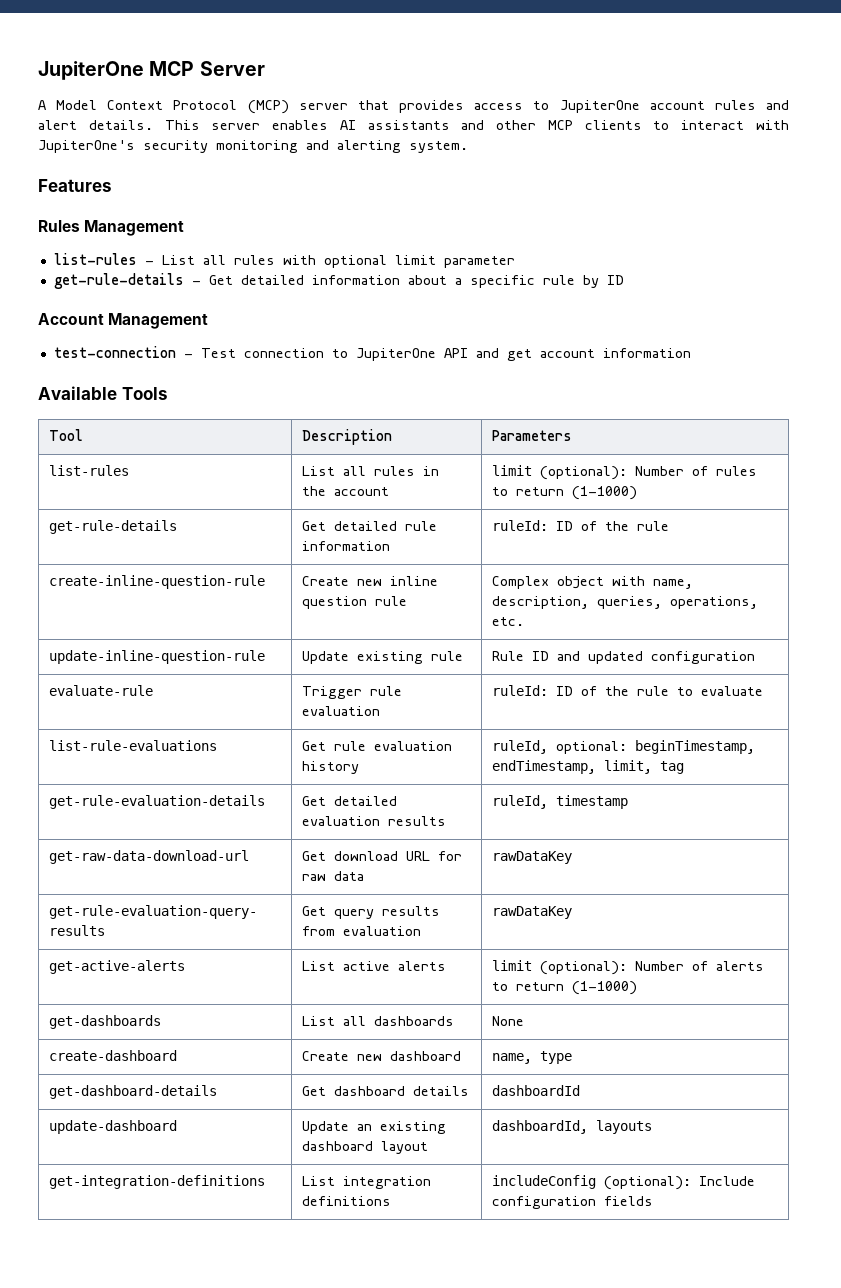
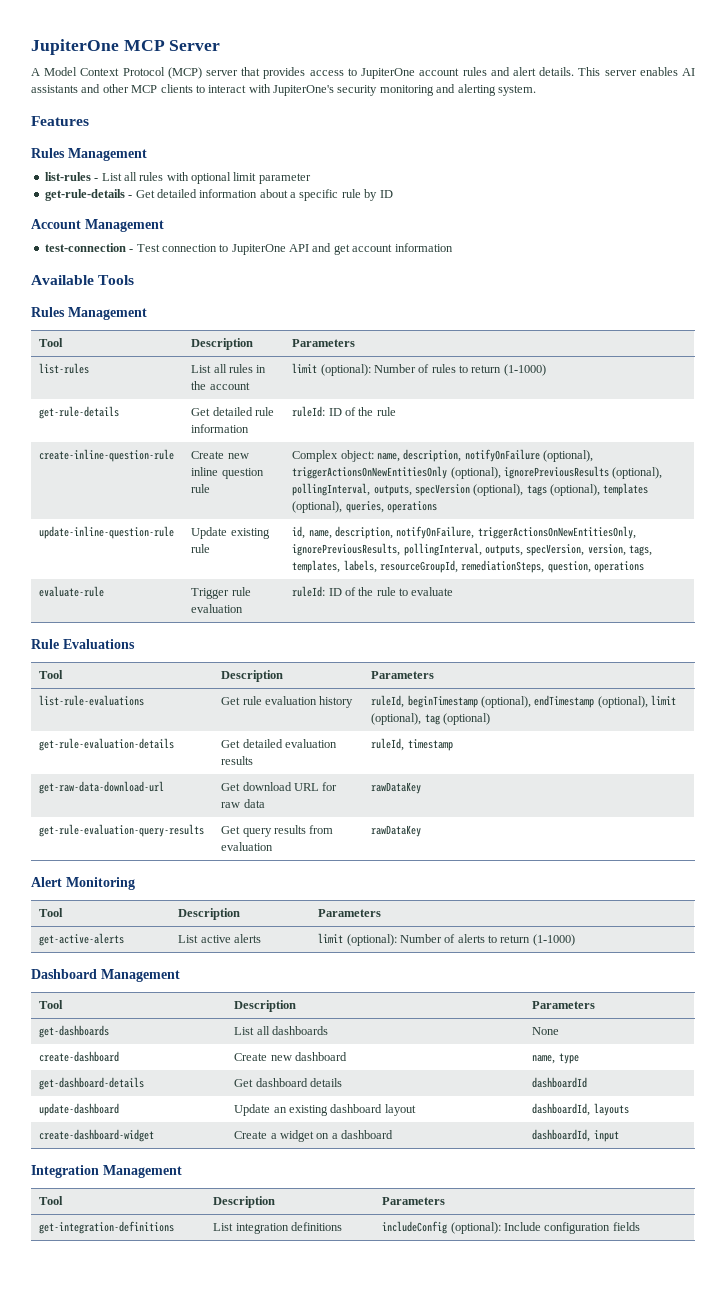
(168, 393) none -> [31,307,147,320] // Rules Management
[557,576,694,589] [492,596,759,609] [492,617,525,626] [49,650,266,664] [302,651,464,664] [492,651,756,664] object with name, description, queries, operations, etc. // update-inline-question-rule | Update existing rule | Rule ID and updated configuration -> [340,449,594,462] [292,466,663,479] [292,483,649,496] [292,501,437,513] [39,526,175,539] [191,527,270,539] [191,544,211,553] [292,526,636,539] [292,543,653,556] [292,560,645,573] object: name, description, notifyOnFailure (optional), triggerActionsOnNewEntitiesOnly (optional), ignorePreviousResults (optional), pollingInterval, outputs, specVersion (optional), tags (optional), templates (optional), queries, operations // update-inline-question-rule | Update existing rule | id, name, description, notifyOnFailure, triggerActionsOnNewEntitiesOnly, ignorePreviousResults, pollingInterval, outputs, specVersion, version, tags, templates, labels, resourceGroupId, remediationSteps, question, operations
(764, 691) none -> [31,639,135,649] [39,670,64,679] [221,670,284,682] [371,671,435,679] // Rule Evaluations // Tool | Description | Parameters
[556,740,756,754] [492,760,653,774] optional: beginTimestamp, endTimestamp, limit, -> [407,695,677,708] [371,713,422,725] beginTimestamp (optional), endTimestamp (optional), limit (optional),
(685, 767) none -> [442,713,490,725] (optional)
(573, 912) none -> [31,877,135,890] [39,908,64,917] [178,908,241,920] [318,909,382,917] // Alert Monitoring // Tool | Description | Parameters
(638, 988) none -> [31,969,180,982] [39,1000,64,1009] [234,1000,297,1012] [532,1001,596,1009] // Dashboard Management // Tool | Description | Parameters
(653, 1127) none -> [39,1129,155,1142] [234,1130,394,1142] [532,1129,619,1142] [31,1165,182,1178] [39,1196,64,1205] [213,1196,276,1208] [382,1197,446,1205] // create-dashboard-widget | Create a widget on a dashboard | dashboardId, input // Integration Management // Tool | Description | Parameters

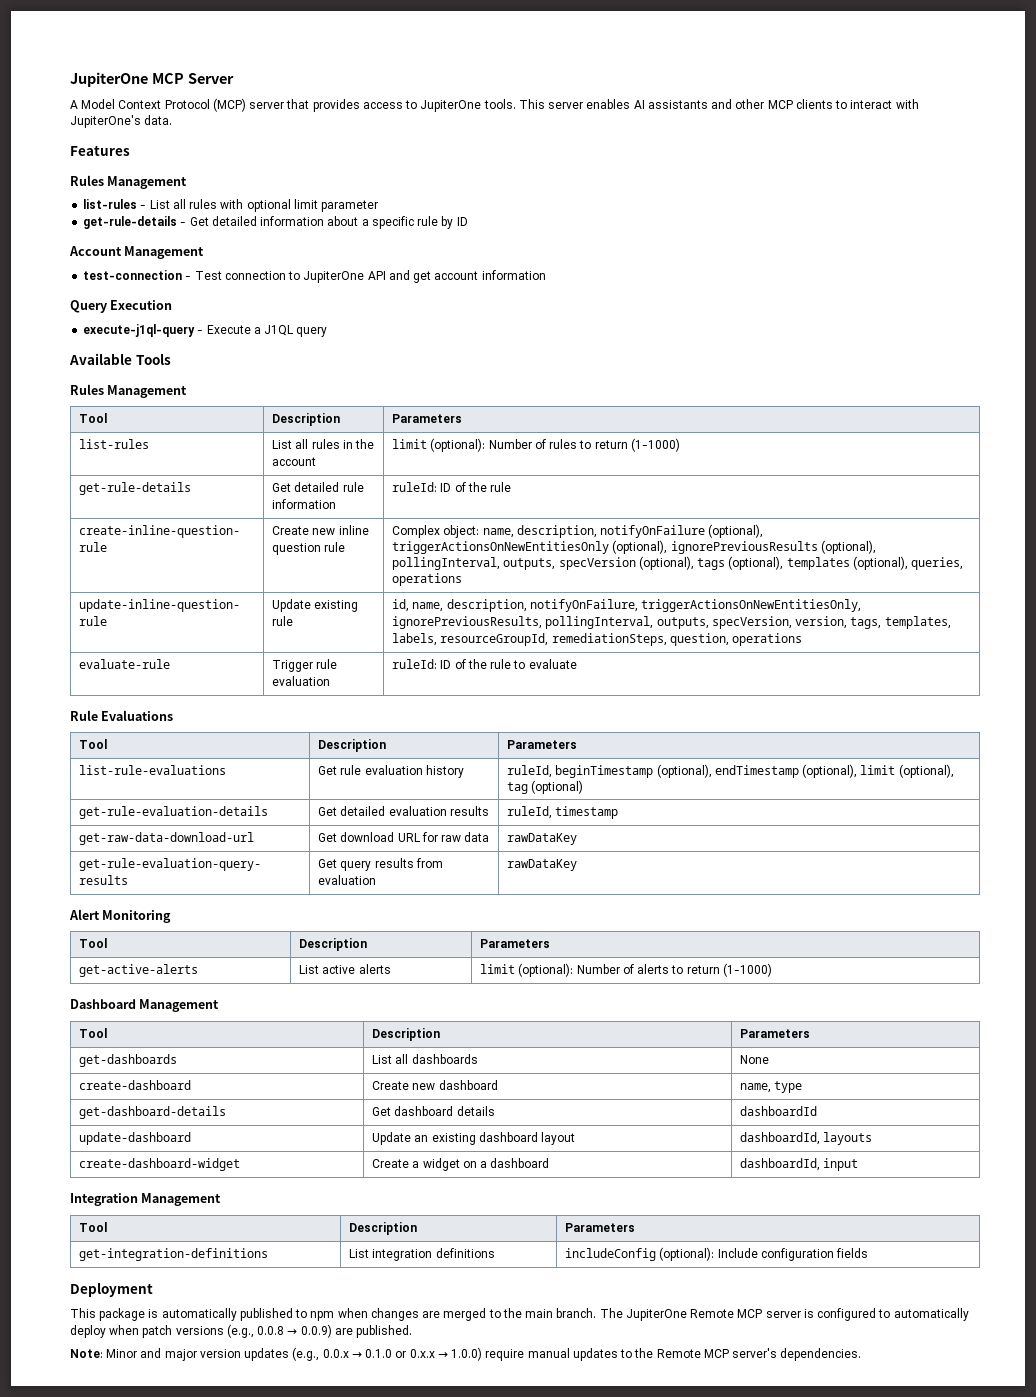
[419,67,575,76] account rules and alert details. -> [483,99,516,109] tools.
[337,84,536,96] security monitoring and alerting system. -> [144,115,173,125] data.
(453, 247) none -> [70,300,173,313] [83,324,328,337] // Query Execution // execute-j1ql-query - Execute a J1QL query
(640, 1226) none -> [70,1283,153,1297] [70,1308,969,1321] [70,1324,413,1338] [70,1347,862,1361] // Deployment // This package is automatically published to npm when changes are merged to the main branch. The JupiterOne Remote MCP server is configured to automatically deploy when patch versions (e.g., 0.0.8 → 0.0.9) are published. // Note: Minor and major version updates (e.g., 0.0.x → 0.1.0 or 0.x.x → 1.0.0) require manual updates to the Remote MCP server's dependencies.

